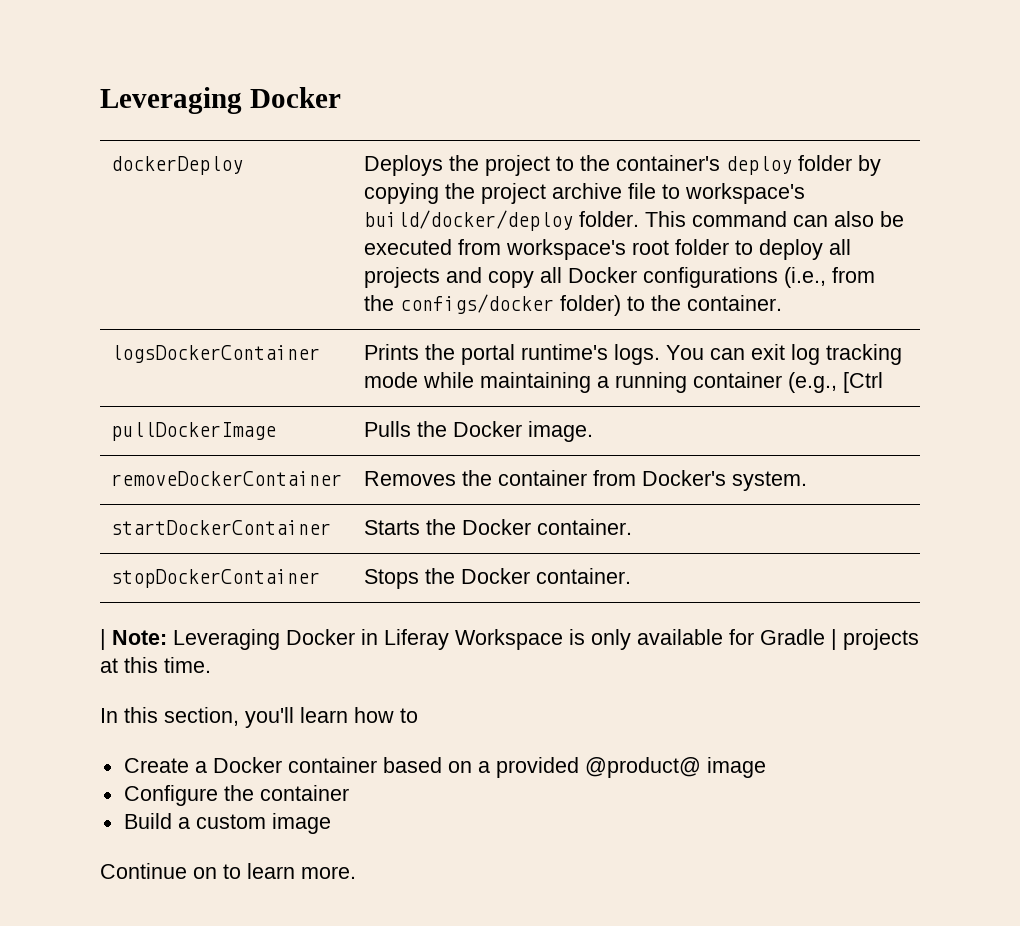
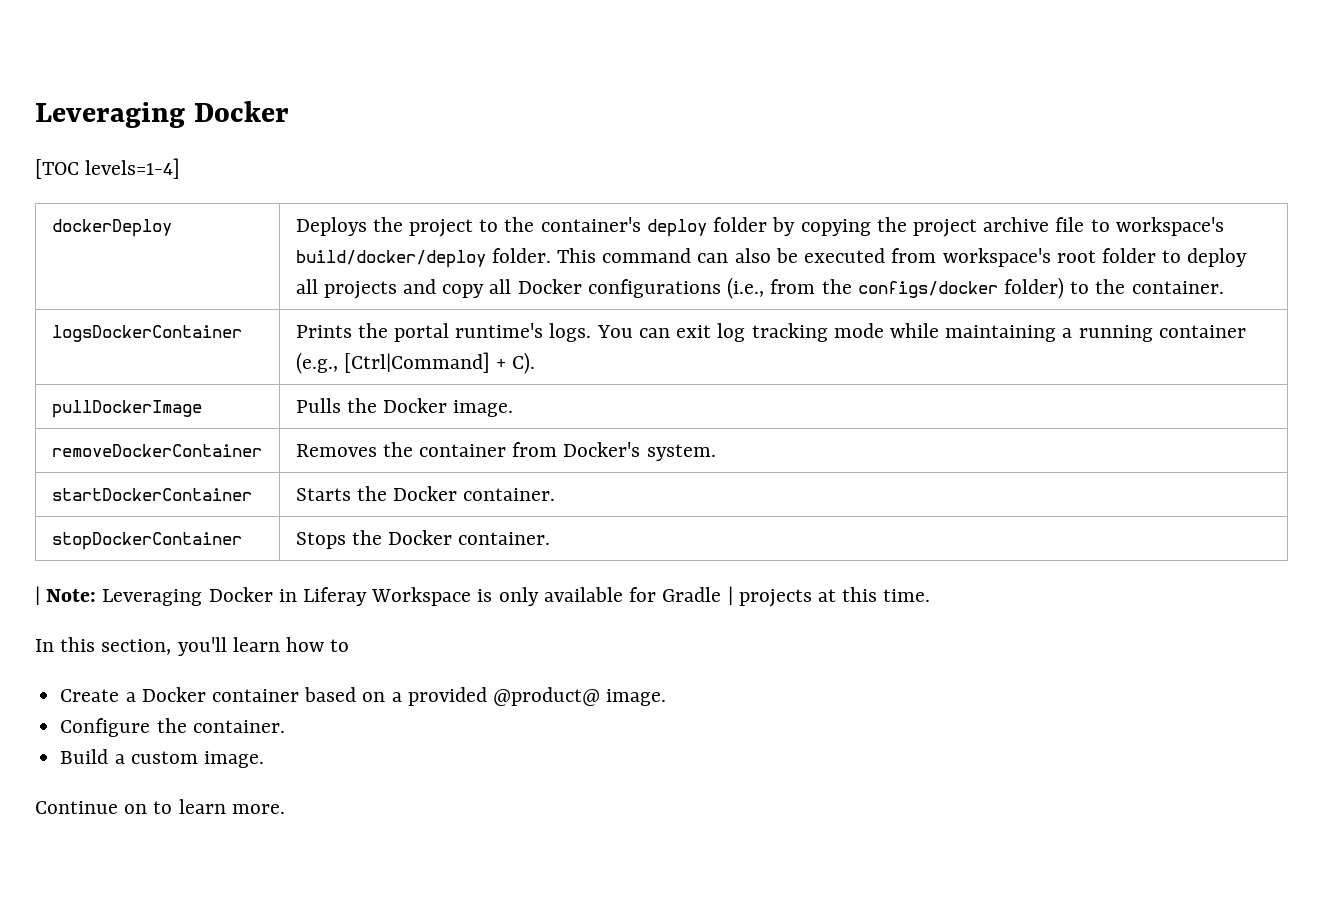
[100,87,341,114] Leveraging Docker -> [35,101,289,128] [35,158,181,179] Leveraging Docker // [TOC levels=1-4]
[842,372,883,393] [Ctrl -> [343,352,536,374] [Ctrl|Command] + C).
[706,757,766,778] image -> [606,689,667,706] image.
[259,785,349,801] container -> [192,720,285,733] container.
[271,813,331,834] image -> [203,751,264,768] image.

